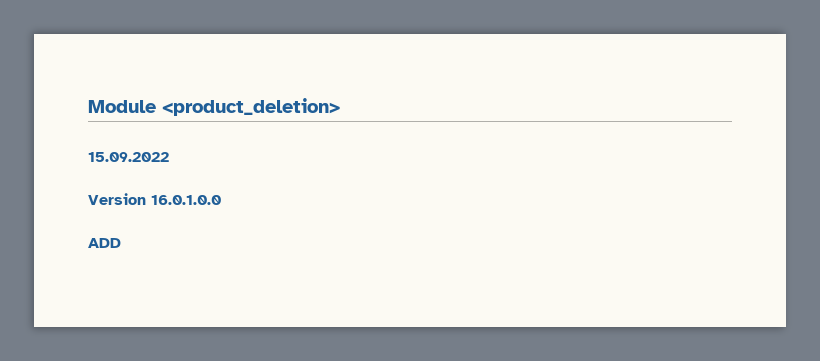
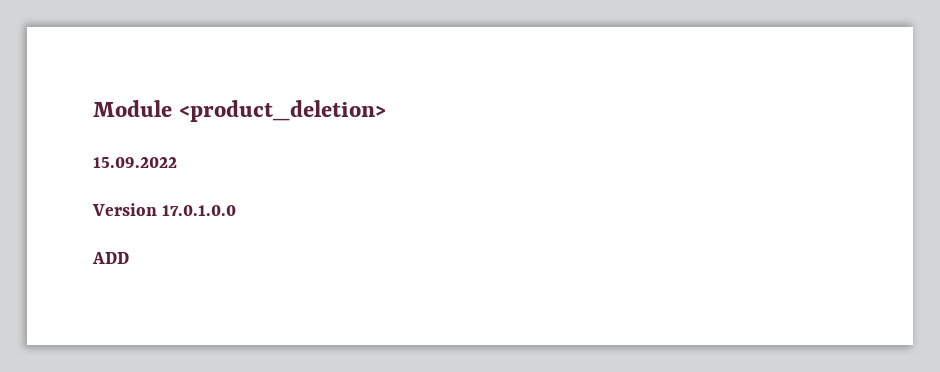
[151,195,221,205] 16.0.1.0.0 -> [162,205,237,216] 17.0.1.0.0

